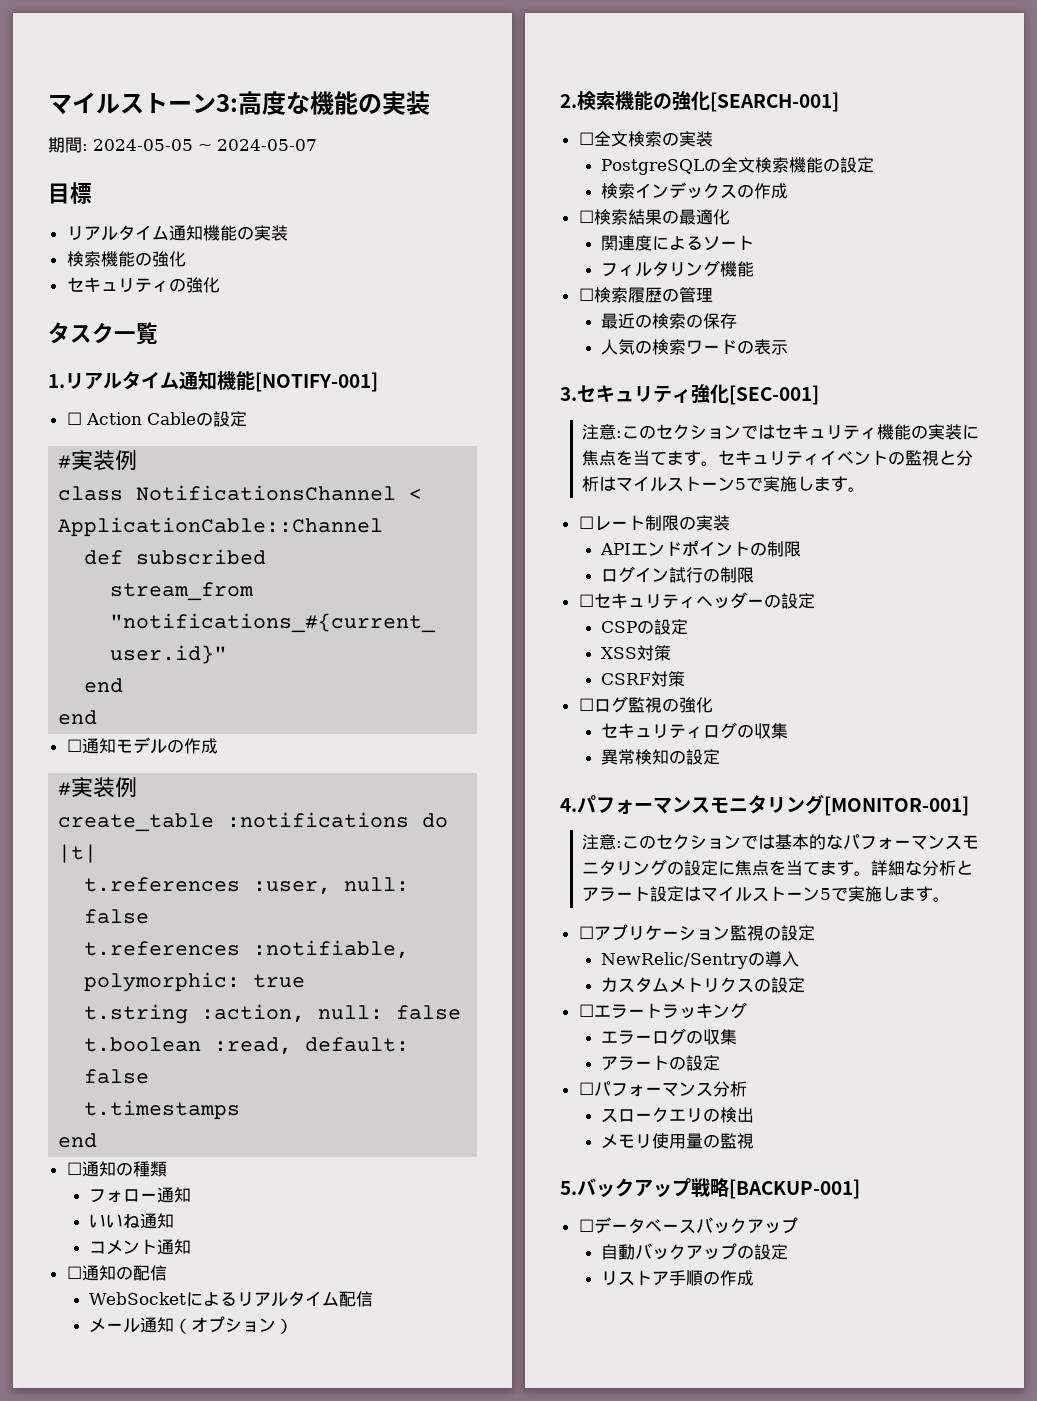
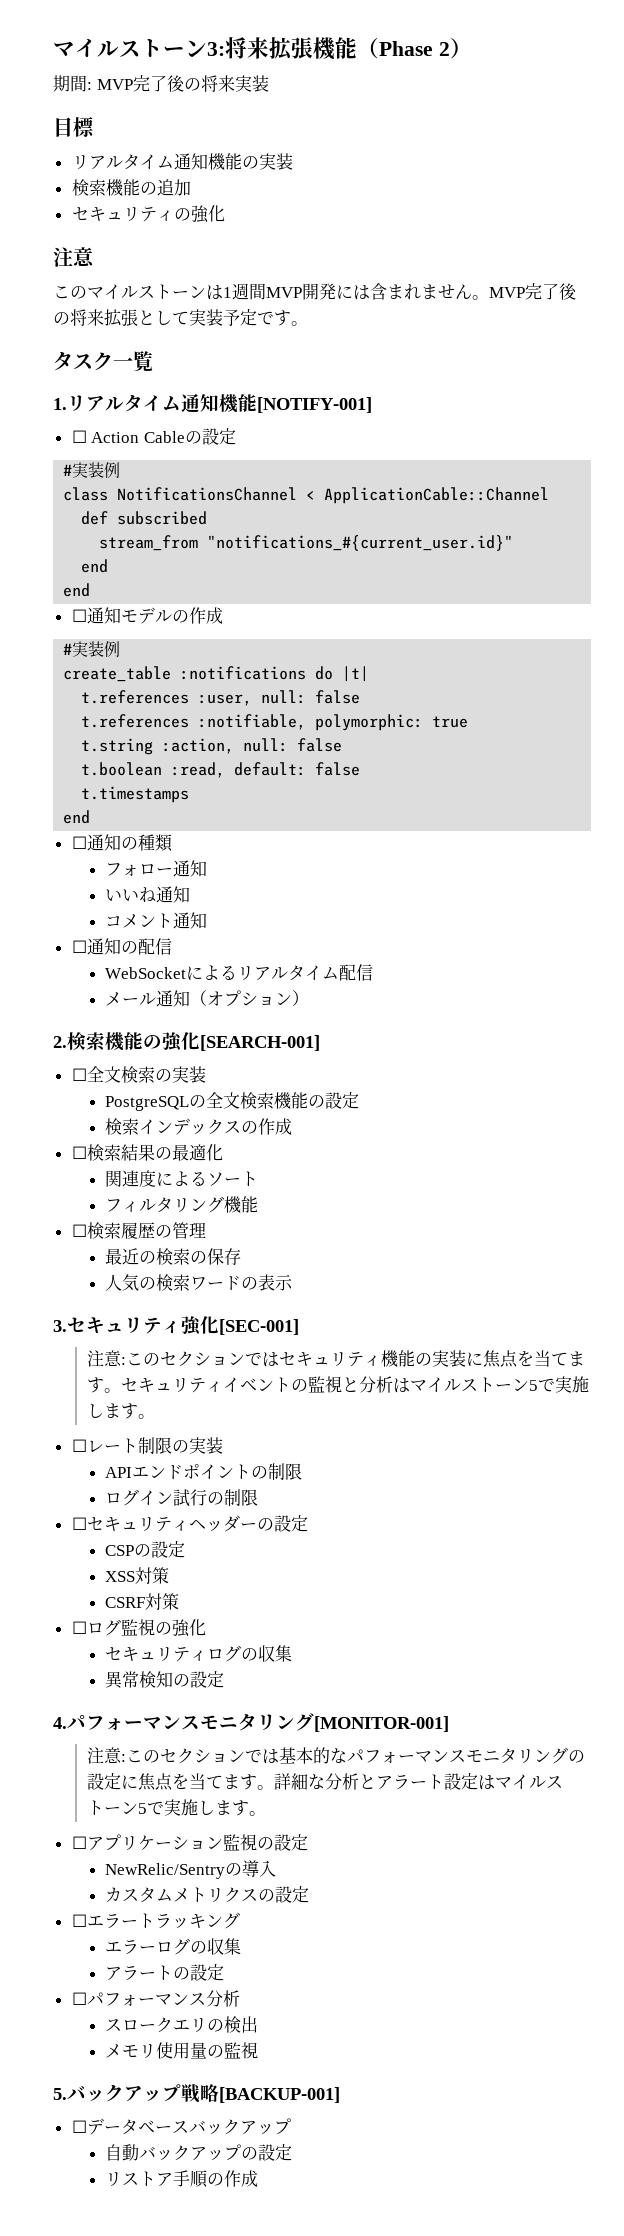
[238,91,430,115] [48,137,317,153] 高度な機能の実装 // 期間: 2024-05-05 ~ 2024-05-07 -> [225,37,472,60] [53,75,269,92] 将来拡張機能（Phase 2） // 期間: MVP完了後の将来実装
[151,251,186,267] 強化 -> [156,179,191,196] 追加
(220, 285) none -> [53,247,94,267] [53,283,577,300] [53,309,308,327] // 注意 // このマイルストーンは1週間MVP開発には含まれません。MVP完了後の将来拡張として実装予定です。

